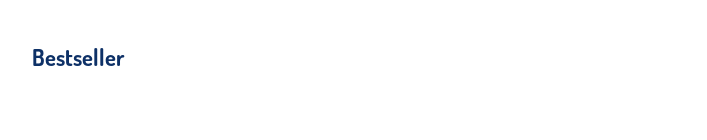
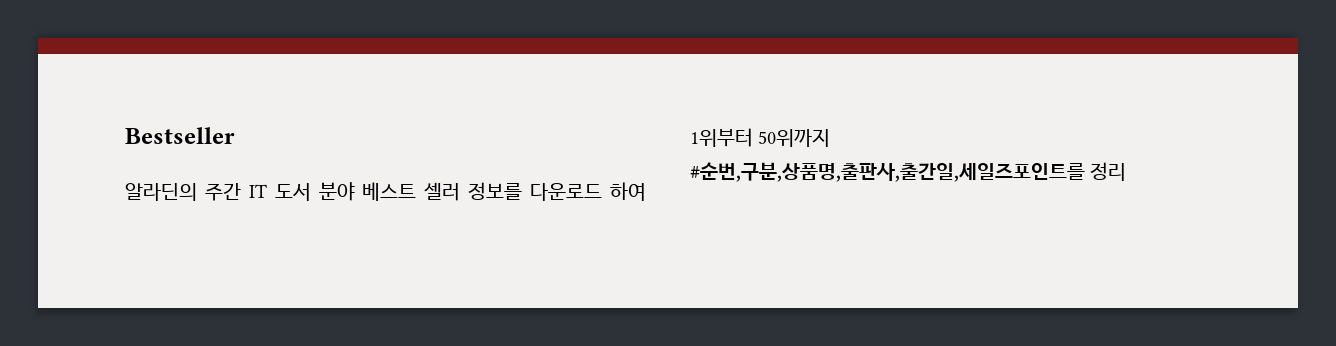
(125, 57) none -> [125,182,647,201] [690,128,831,147] [690,162,1127,182] // 알라딘의 주간 IT 도서 분야 베스트 셀러 정보를 다운로드 하여 1위부터 50위까지 #순번,구분,상품명,출판사,출간일,세일즈포인트를 정리

